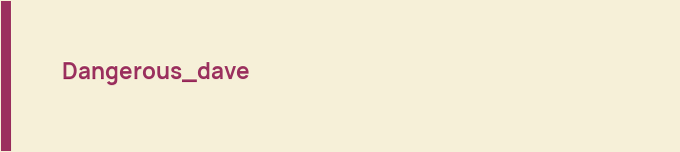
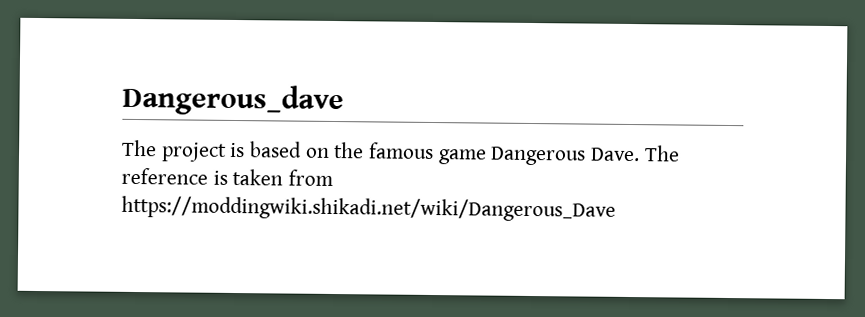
(251, 74) none -> [122,139,680,166] [121,167,334,187] [121,195,616,222] // The project is based on the famous game Dangerous Dave. The reference is taken from https://moddingwiki.shikadi.net/wiki/Dangerous_Dave

